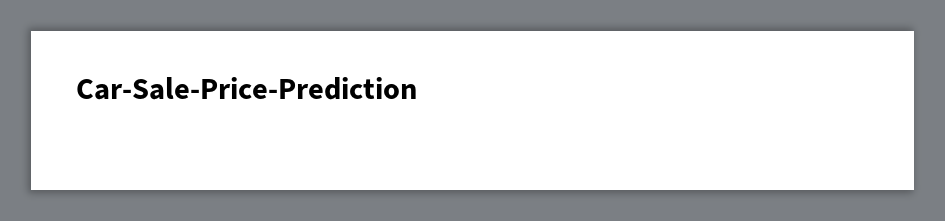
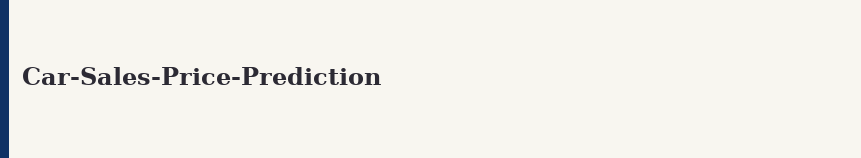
[76,77,417,100] Car-Sale-Price-Prediction -> [22,67,381,85] Car-Sales-Price-Prediction

